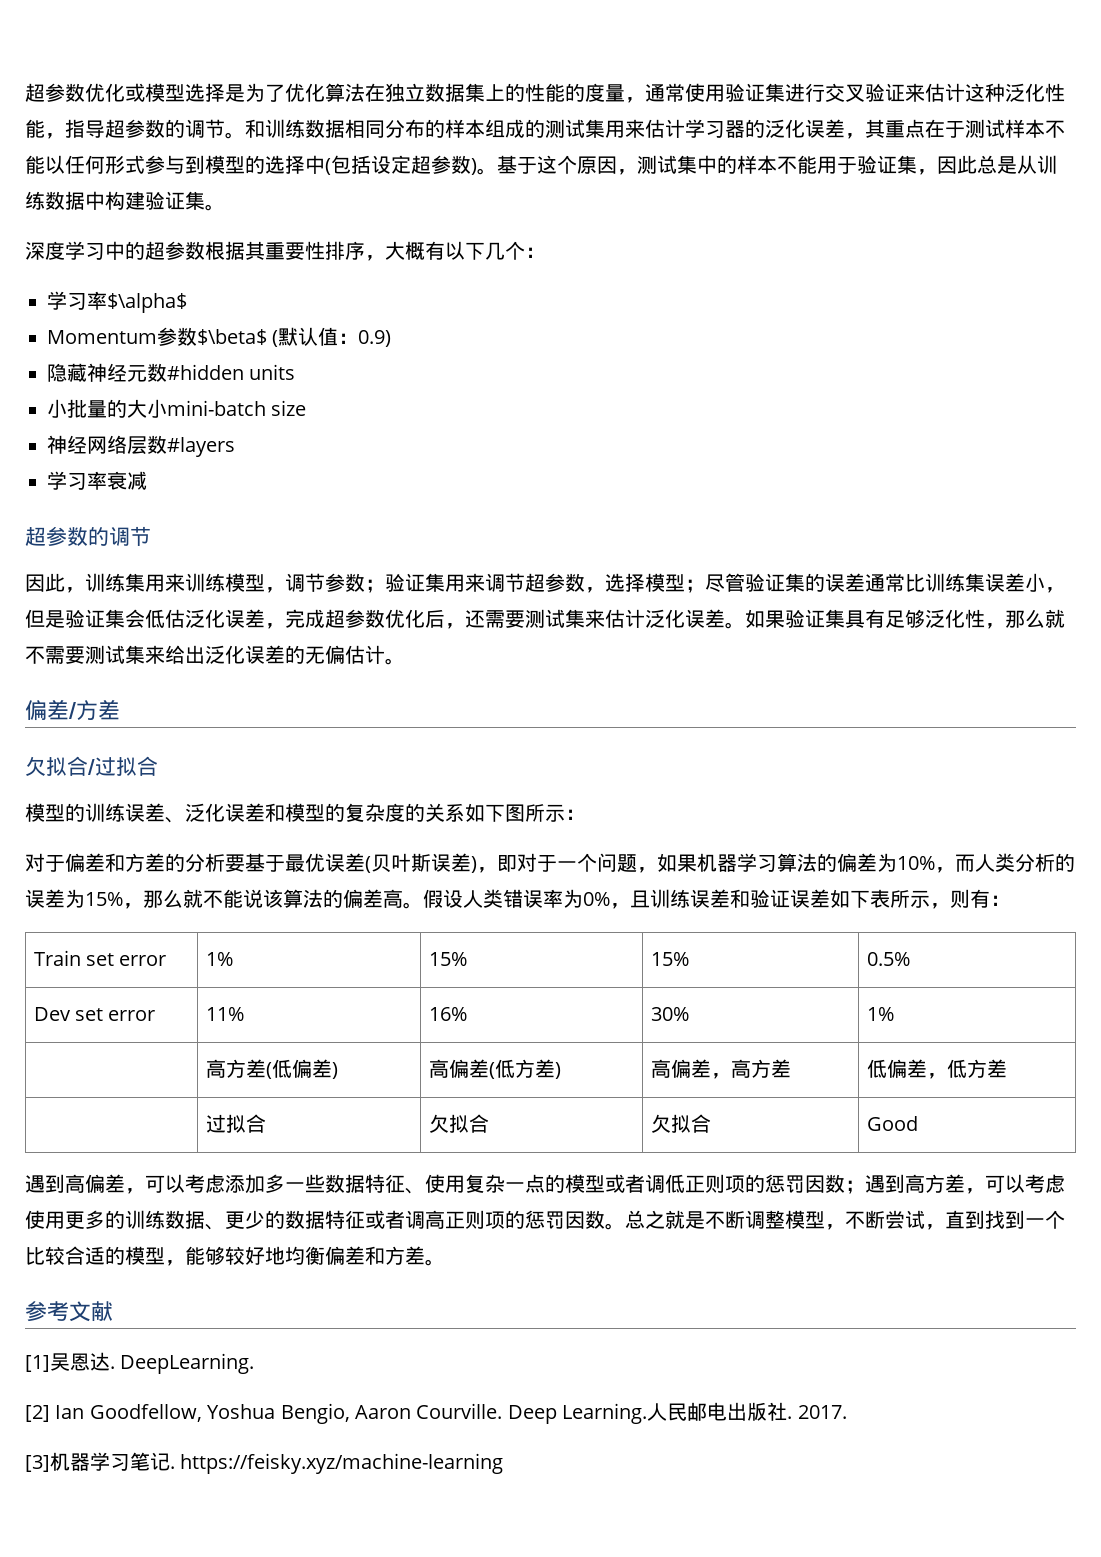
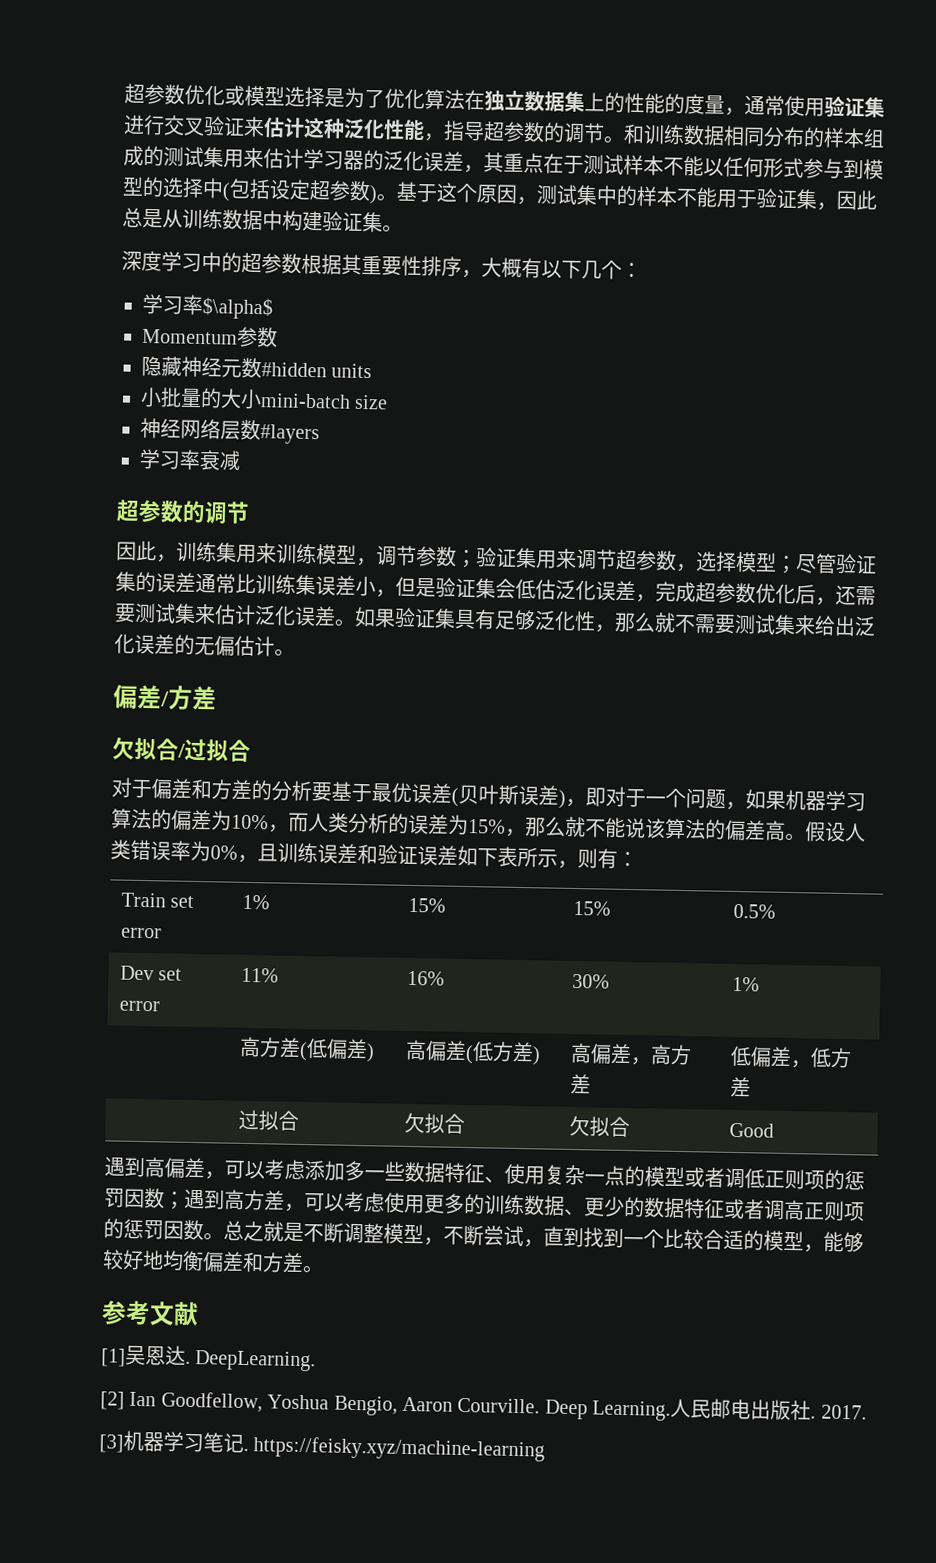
[197,327,392,347] $\beta$ (默认值：0.9) -> (278, 337) none
[25,803,585,823] // 模型的训练误差、泛化误差和模型的复杂度的关系如下图所示： -> (251, 750) none

